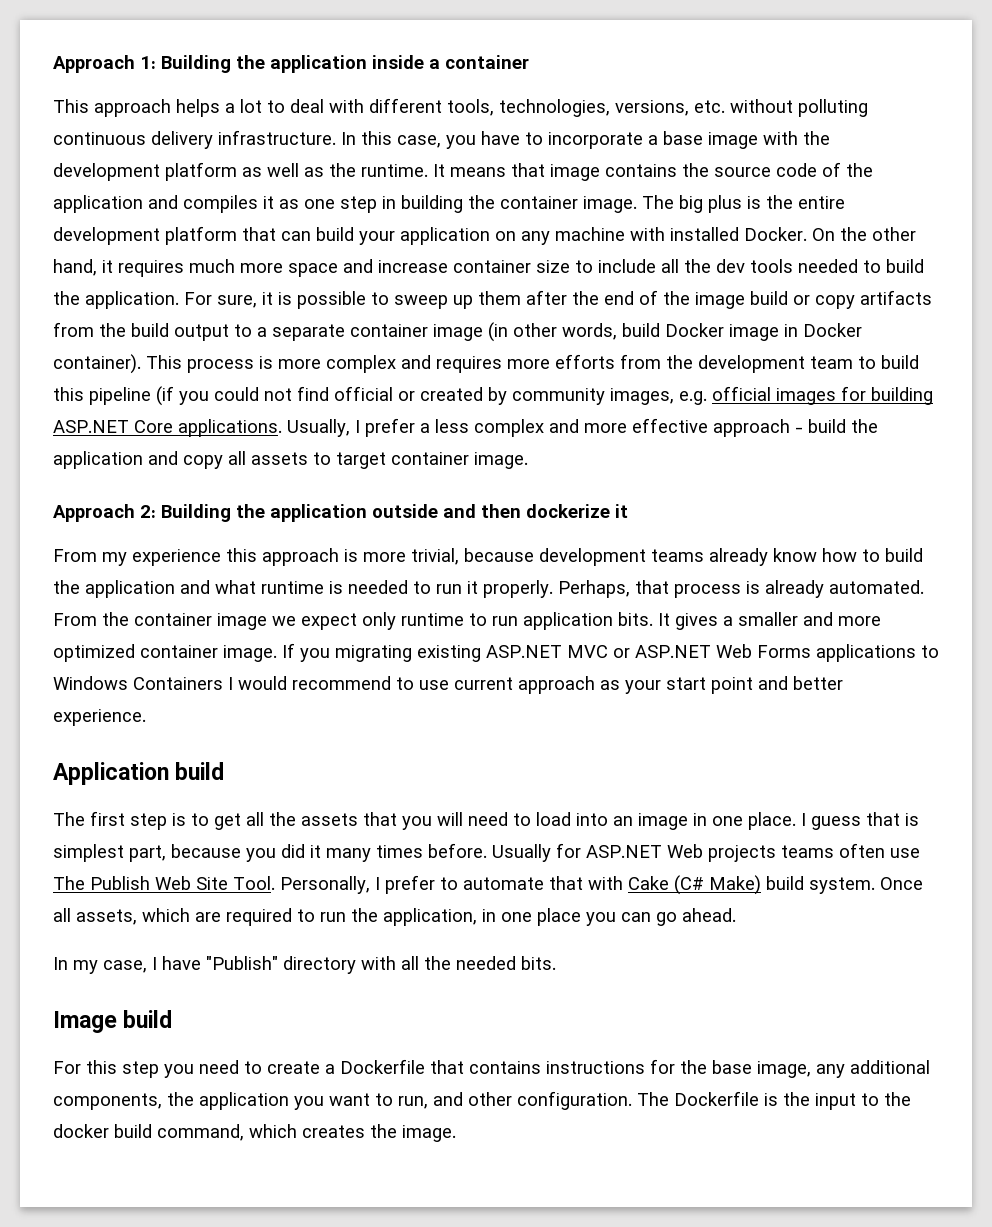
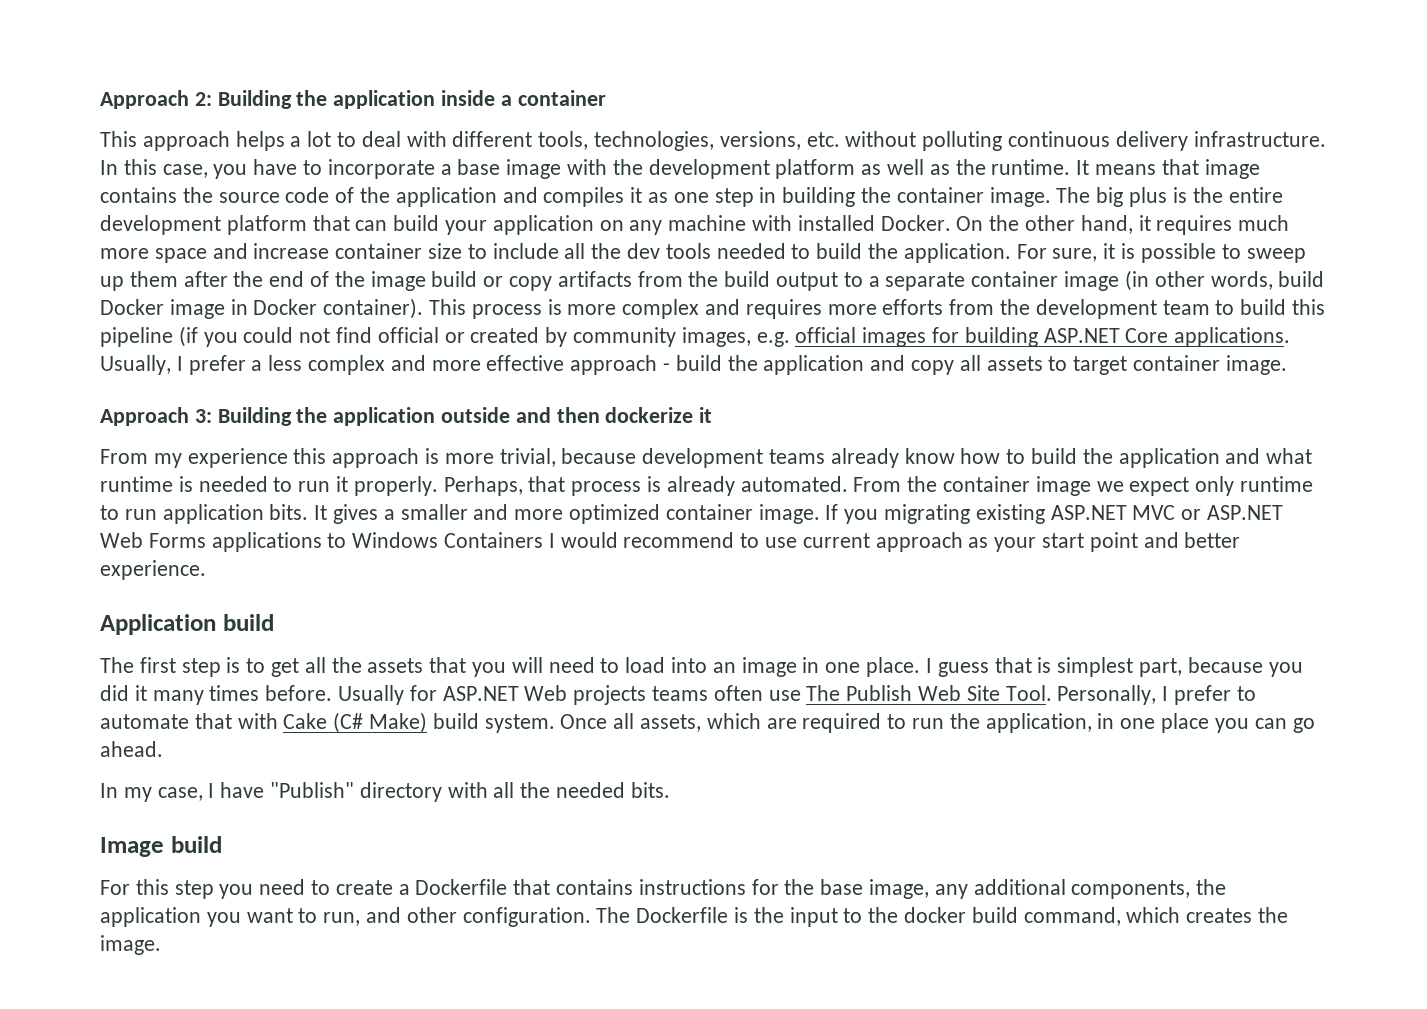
[53,55,156,73] Approach 1: -> [100,90,212,109] Approach 2:
[140,505,156,518] 2: -> [194,409,212,423] 3:

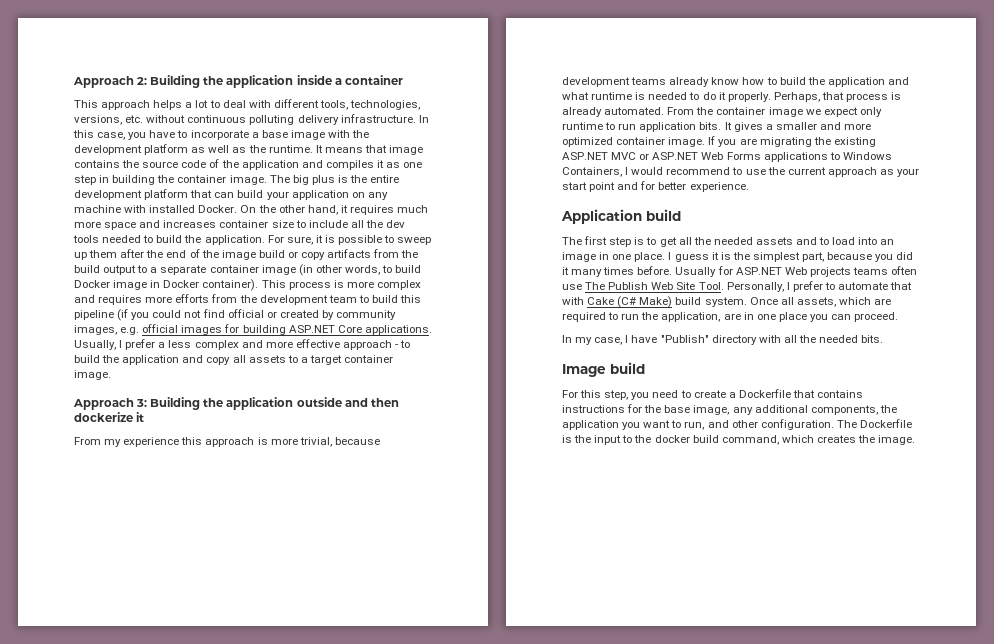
[922,131,1111,151] polluting continuous -> [187,115,295,125] continuous polluting
[253,243,330,259] increase -> [163,220,217,228] increases
(1273, 280) none -> [382,265,393,273] to
(671, 367) none -> [400,340,411,348] to
(1068, 363) none -> [300,357,308,363] a
[298,481,331,492] run -> [702,92,716,100] do
[884,504,971,524] migrating -> [739,137,831,147] are migrating the
[444,532,544,548] Containers -> [562,167,622,177] Containers,
(798, 542) none -> [767,167,785,175] the
(1179, 540) none -> [640,181,656,190] for
[367,657,595,677] assets that you will need -> [713,237,818,245] needed assets and
[994,657,1052,673] that is -> [711,252,750,260] it is the
(1092, 723) none -> [723,313,741,320] are
[1292,718,1315,733] [100,741,163,757] go ahead. -> [854,312,899,322] proceed.
[174,880,214,899] step -> [604,390,629,400] step,

